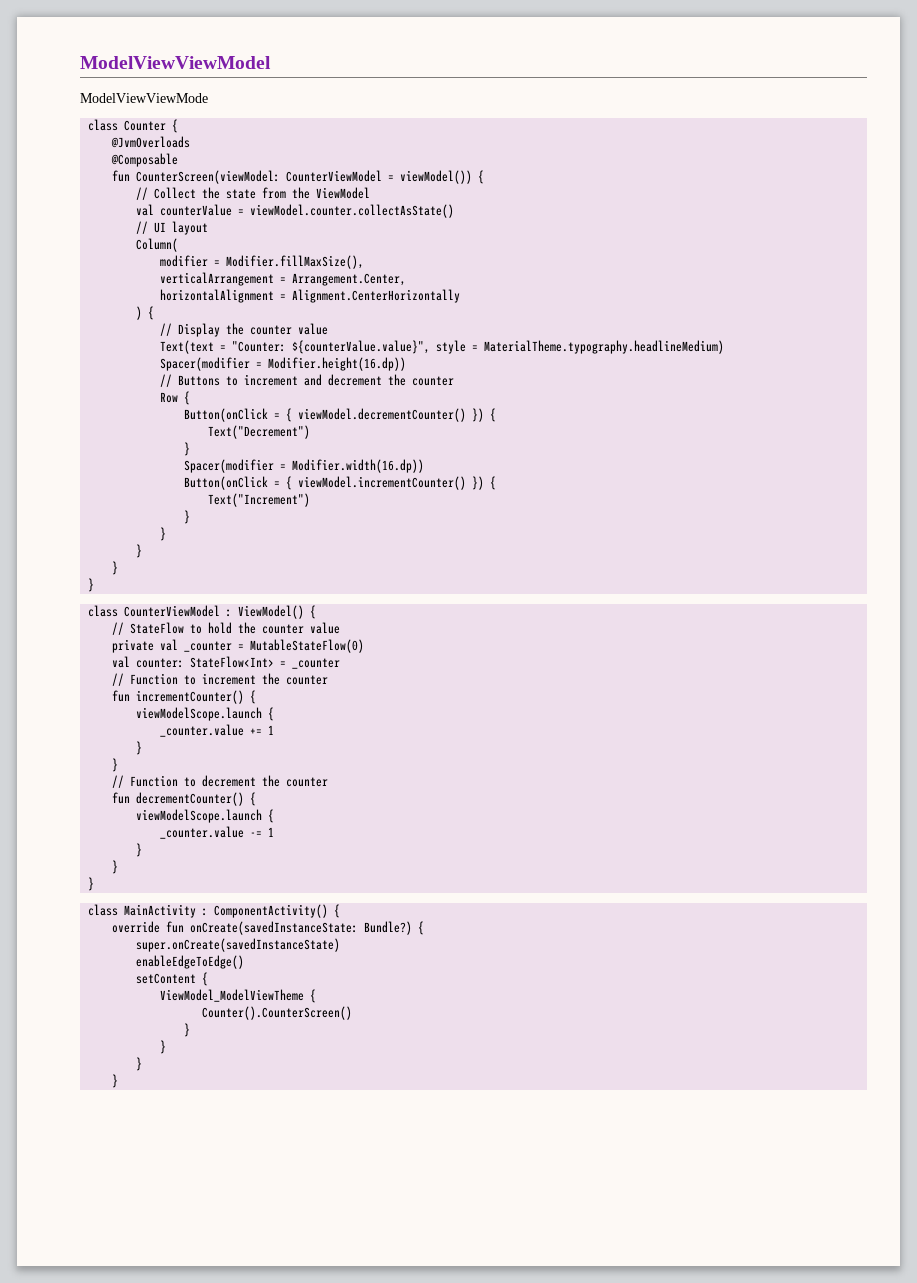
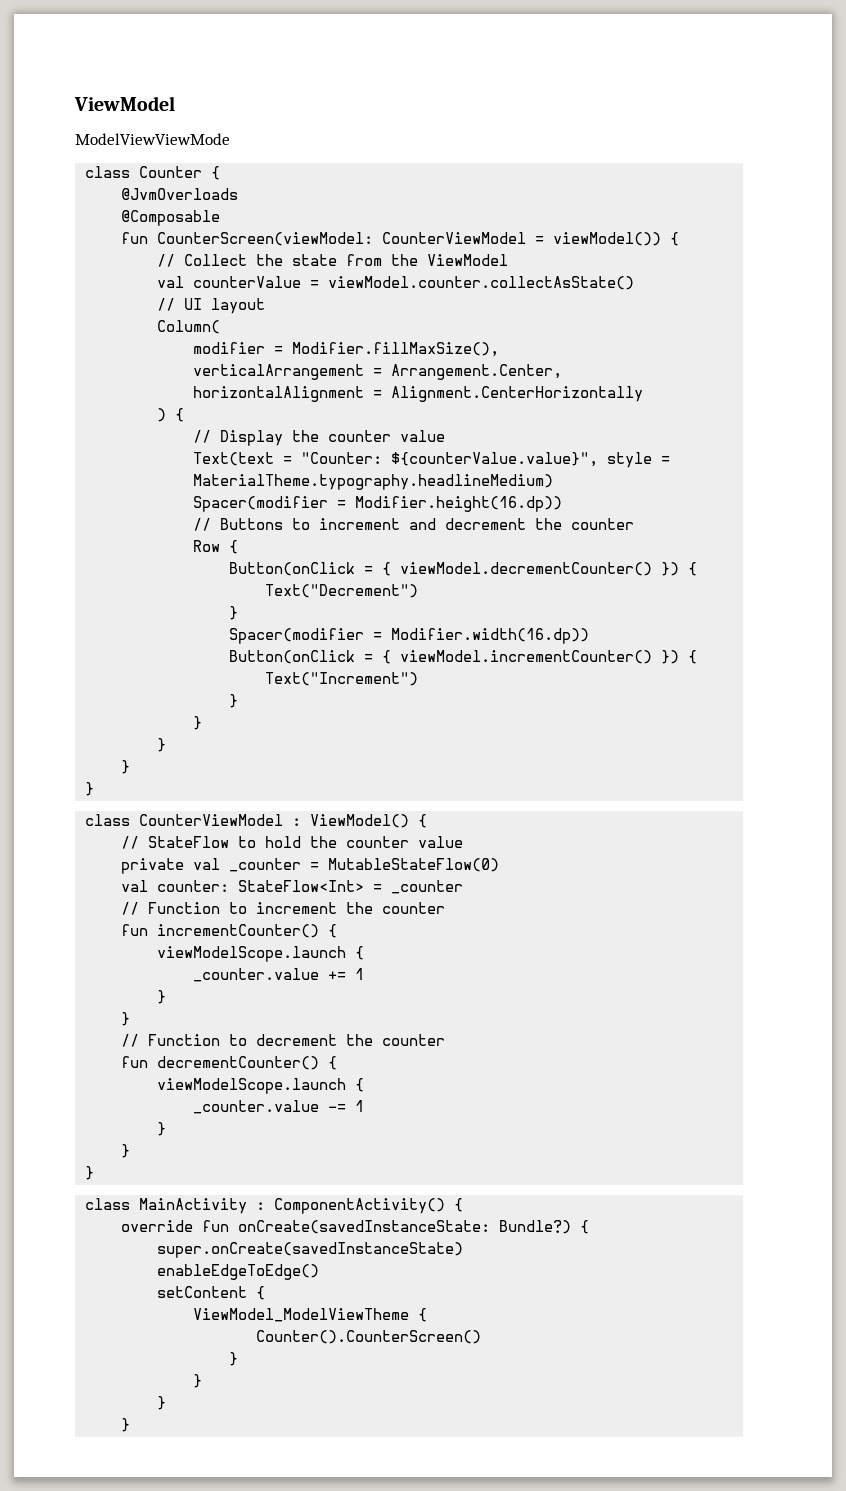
[80,56,271,69] ModelViewViewModel -> [74,96,175,111] ViewModel

